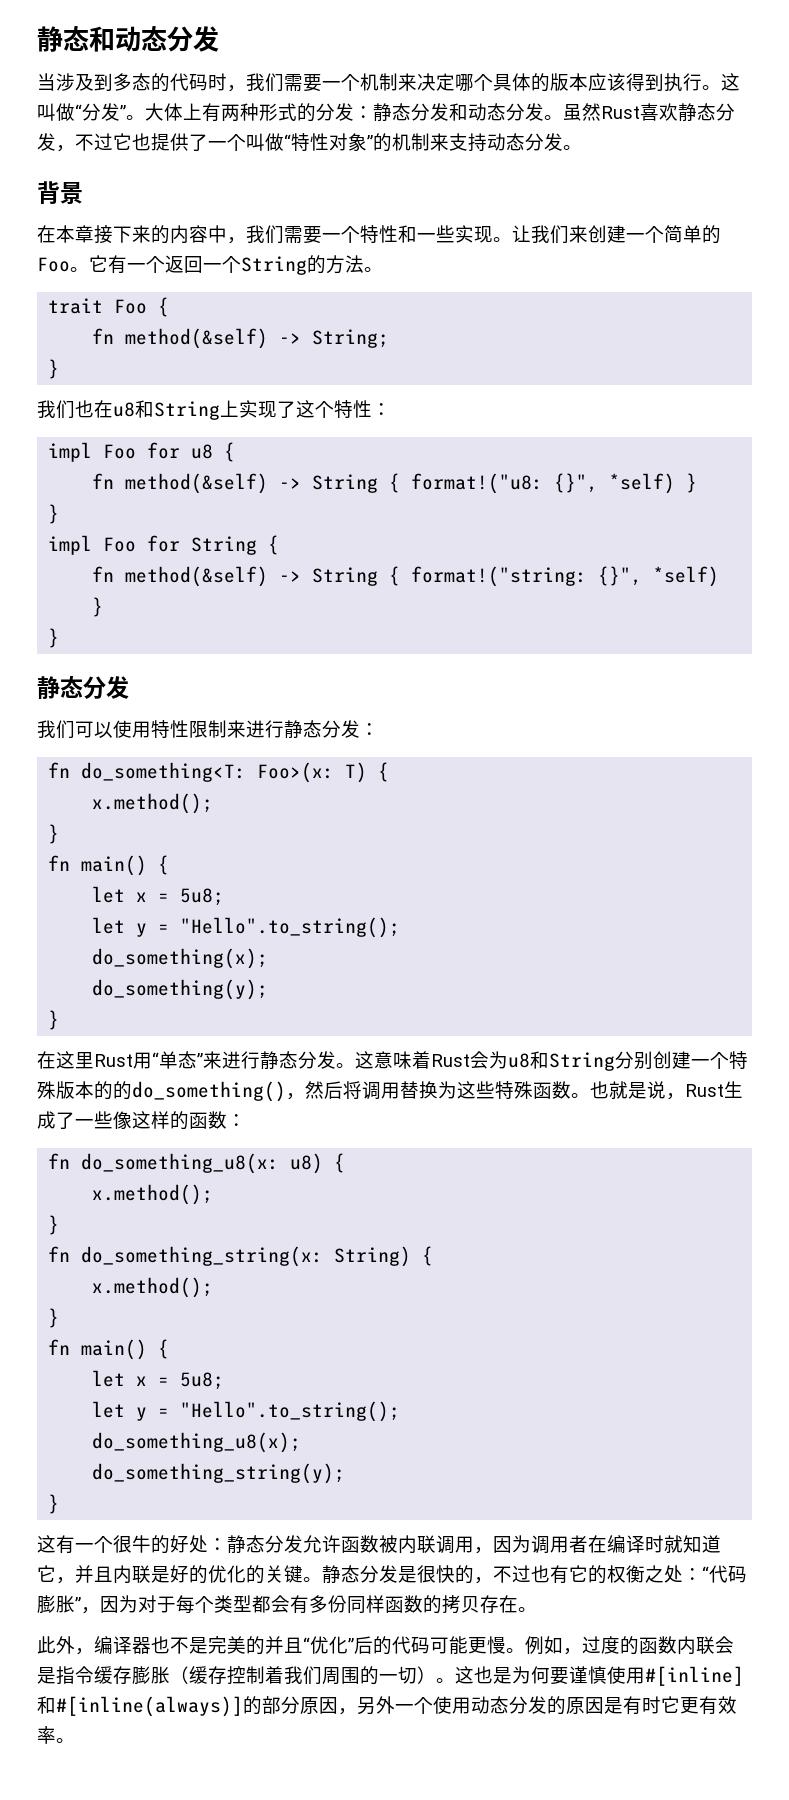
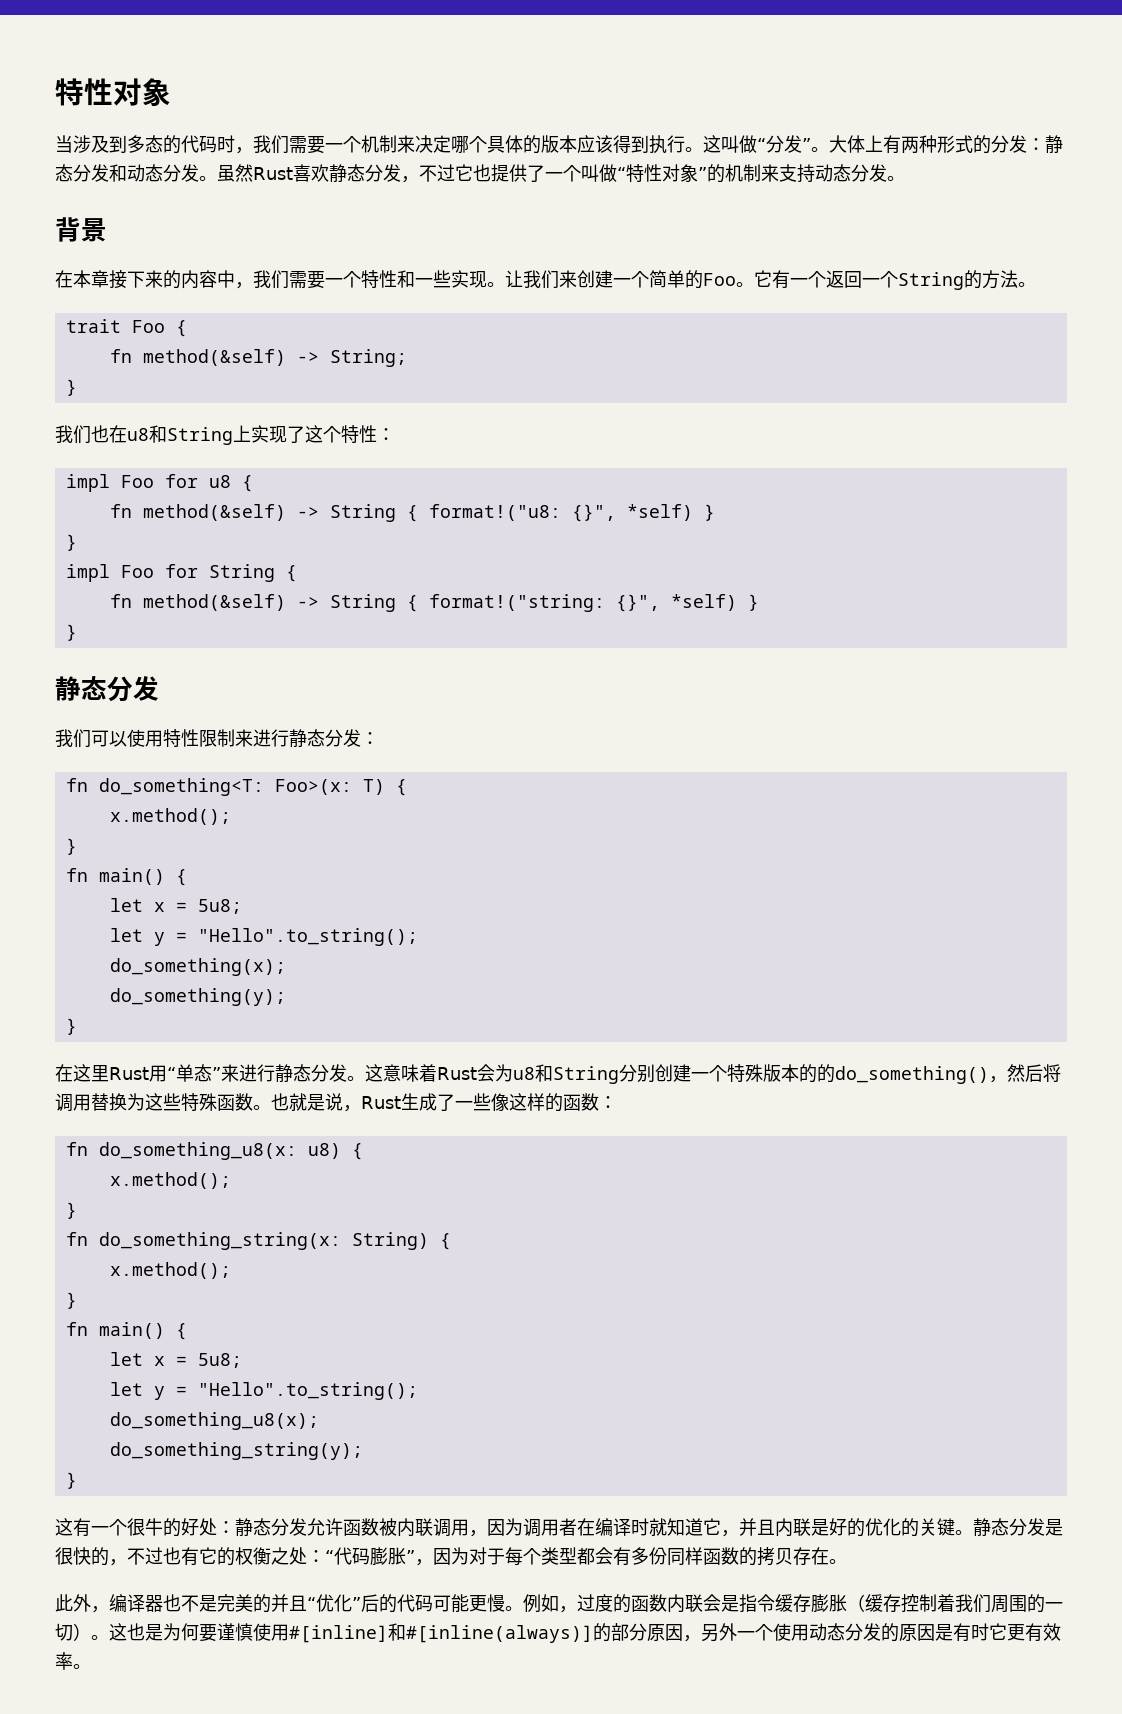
[37,26,219,52] 静态和动态分发 -> [55,78,171,106] 特性对象

